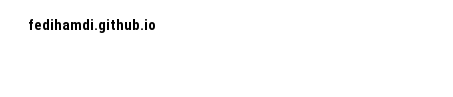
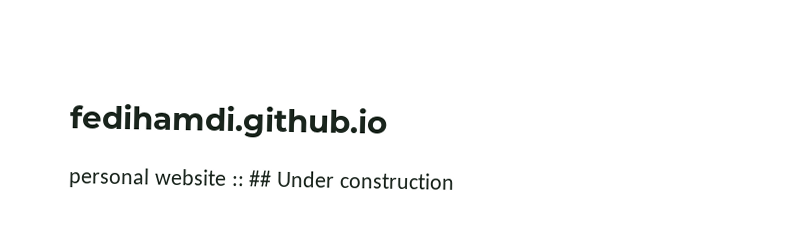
(156, 26) none -> [68,167,456,190] // personal website :: ## Under construction

